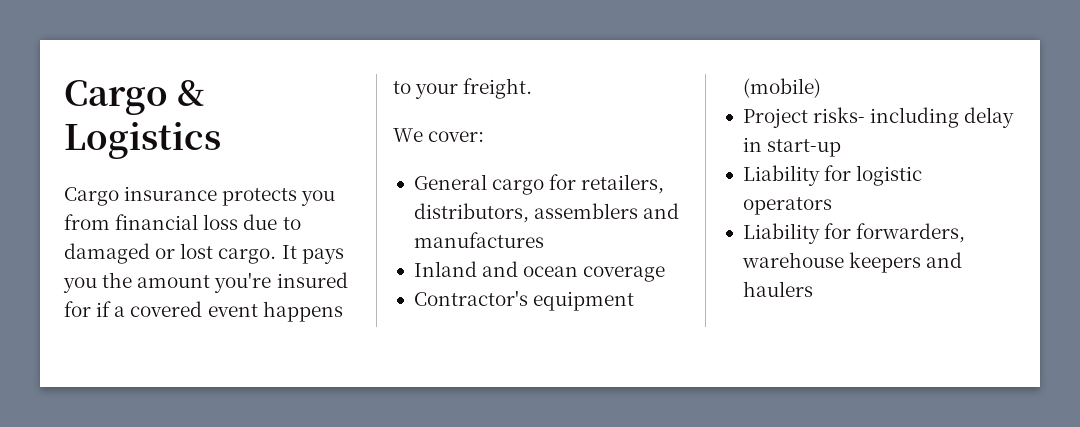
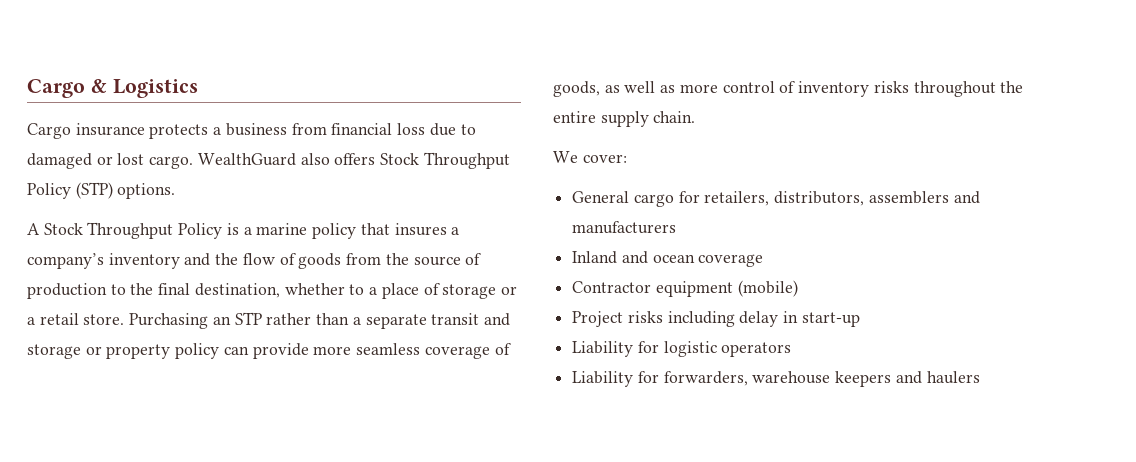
[301,190,336,206] you -> [213,123,287,136] a business
[281,245,344,264] [63,272,348,293] [64,301,343,322] [393,78,533,99] It pays you the amount you're insured for if a covered event happens to your freight. -> [197,152,510,169] [27,182,176,199] [27,222,460,239] [27,253,482,269] [27,283,517,299] [27,312,510,329] [27,343,511,359] [553,81,1024,97] [553,111,696,127] WealthGuard also offers Stock Throughput Policy (STP) options. // A Stock Throughput Policy is a marine policy that insures a company’s inventory and the flow of goods from the source of production to the final destination, whether to a place of storage or a retail store. Purchasing an STP rather than a separate transit and storage or property policy can provide more seamless coverage of goods, as well as more control of inventory risks throughout the entire supply chain.
[413,232,544,248] manufactures -> [572,221,677,234] manufacturers
[413,290,528,306] Contractor's -> [572,281,652,293] Contractor
[813,107,866,123] risks- -> [627,311,663,323] risks

